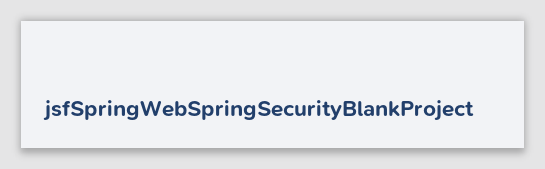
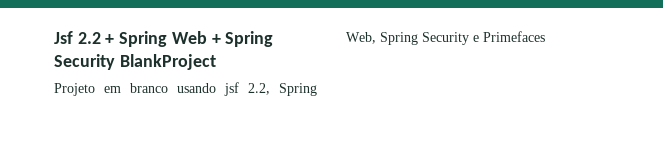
[43,100,474,121] jsfSpringWebSpringSecurityBlankProject -> [54,31,274,47] [54,54,216,70] [54,82,317,96] [346,31,545,45] Jsf 2.2 + Spring Web + Spring Security BlankProject // Projeto em branco usando jsf 2.2, Spring Web, Spring Security e Primefaces

